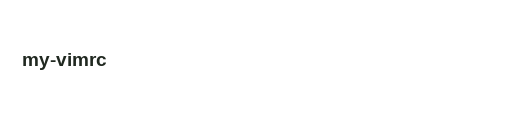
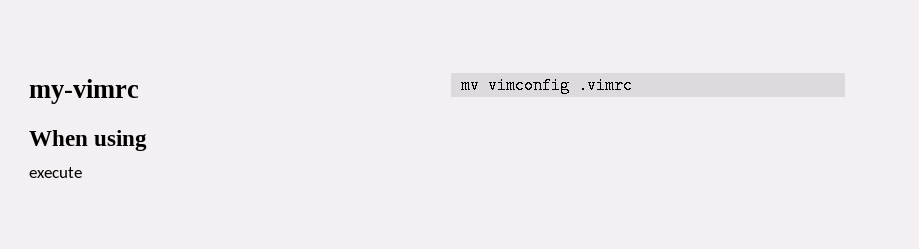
(107, 61) none -> [29,130,148,151] [29,167,82,178] [461,77,634,94] // When using // execute // mv vimconfig .vimrc

